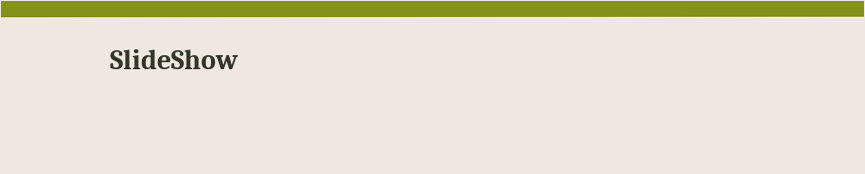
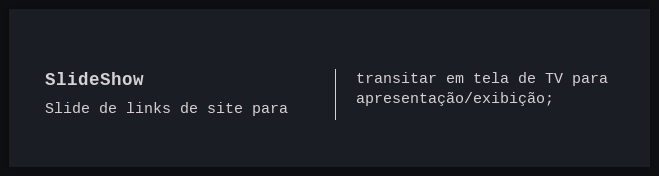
(238, 59) none -> [45,102,288,116] [356,72,608,86] [356,92,554,106] // Slide de links de site para transitar em tela de TV para apresentação/exibição;

